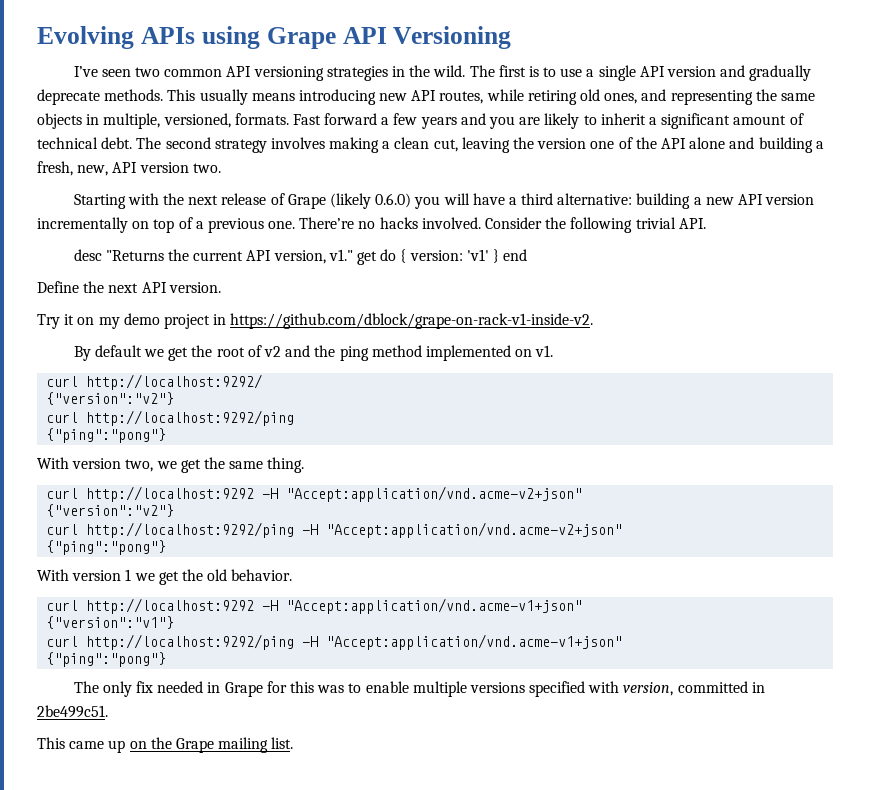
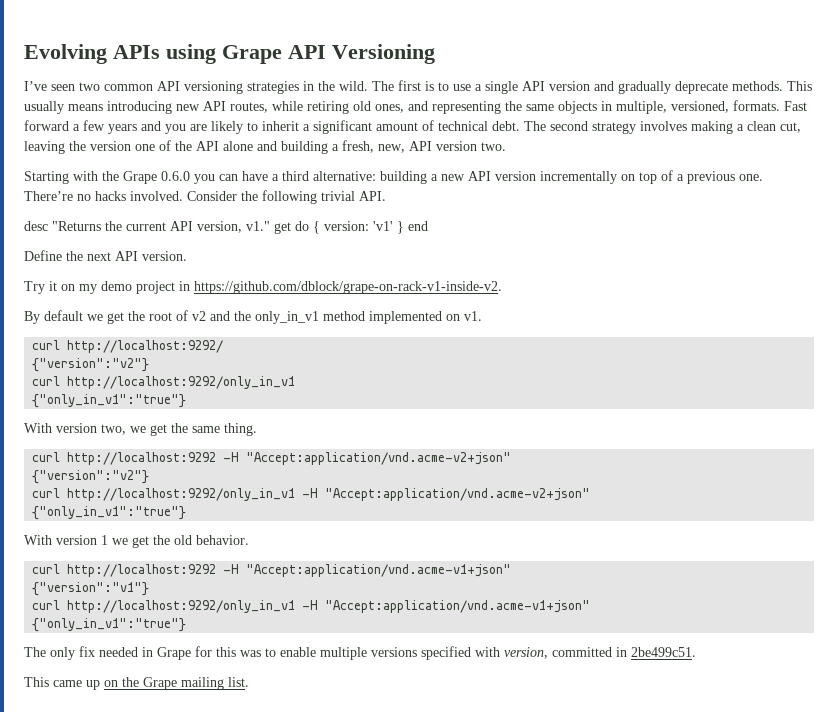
[188,193,470,209] next release of Grape (likely 0.6.0) you will -> [123,171,238,184] Grape 0.6.0 you can
[339,346,369,361] ping -> [255,311,319,324] only_in_v1
[86,410,295,426] [46,428,167,443] http://localhost:9292/ping // {"ping":"pong"} -> [67,376,296,389] [32,394,187,408] http://localhost:9292/only_in_v1 // {"only_in_v1":"true"}
[86,522,623,538] [46,540,167,555] http://localhost:9292/ping -H "Accept:application/vnd.acme-v2+json" // {"ping":"pong"} -> [67,488,591,501] [32,506,187,520] http://localhost:9292/only_in_v1 -H "Accept:application/vnd.acme-v2+json" // {"only_in_v1":"true"}
[86,634,623,650] [46,652,167,667] http://localhost:9292/ping -H "Accept:application/vnd.acme-v1+json" // {"ping":"pong"} -> [67,600,591,613] [32,618,187,632] http://localhost:9292/only_in_v1 -H "Accept:application/vnd.acme-v1+json" // {"only_in_v1":"true"}

